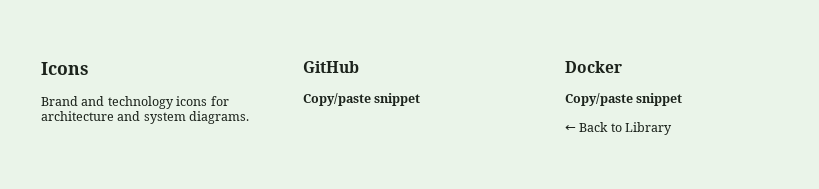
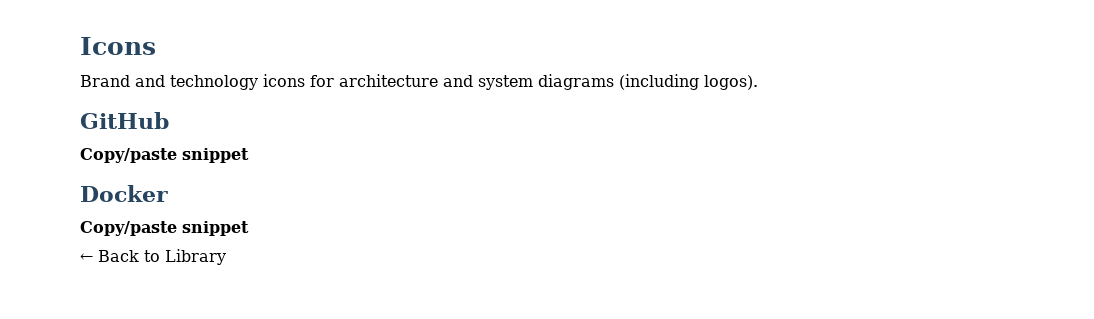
[189,111,250,124] diagrams. -> [538,74,758,90] diagrams (including logos).

